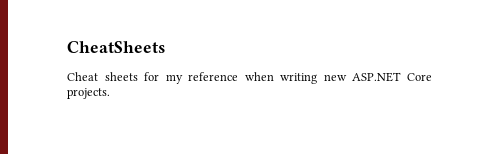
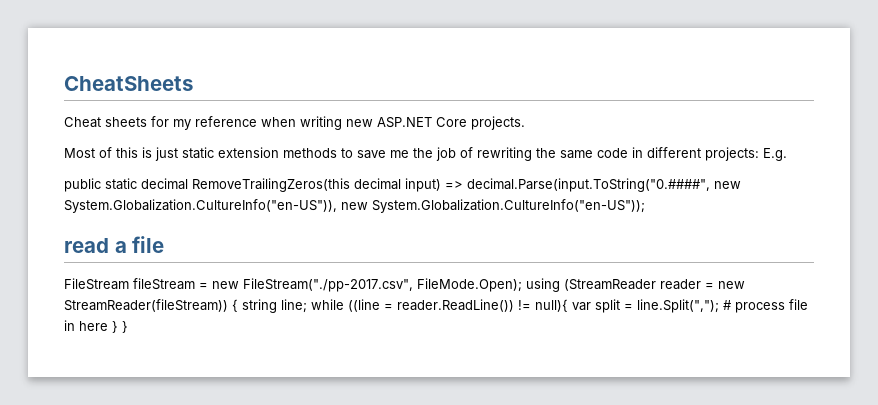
(110, 93) none -> [64,147,787,161] [64,178,741,192] [64,199,645,213] [64,236,165,253] [64,278,745,292] [64,299,808,313] [64,320,128,333] // Most of this is just static extension methods to save me the job of rewriting the same code in different projects: E.g. // public static decimal RemoveTrailingZeros(this decimal input) => decimal.Parse(input.ToString("0.####", new System.Globalization.CultureInfo("en-US")), new System.Globalization.CultureInfo("en-US")); // read a file // FileStream fileStream = new FileStream("./pp-2017.csv", FileMode.Open); using (StreamReader reader = new StreamReader(fileStream)) { string line; while ((line = reader.ReadLine()) != null){ var split = line.Split(","); # process file in here } }

